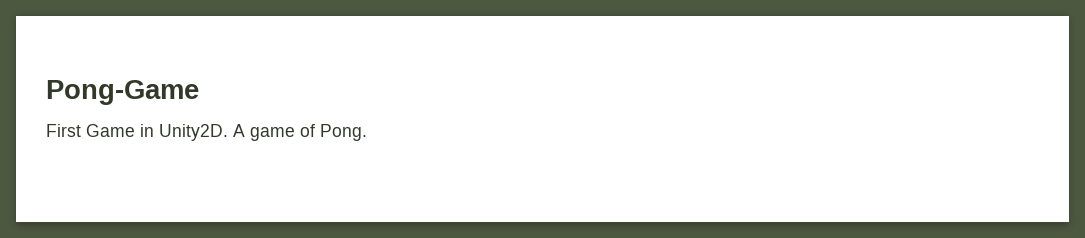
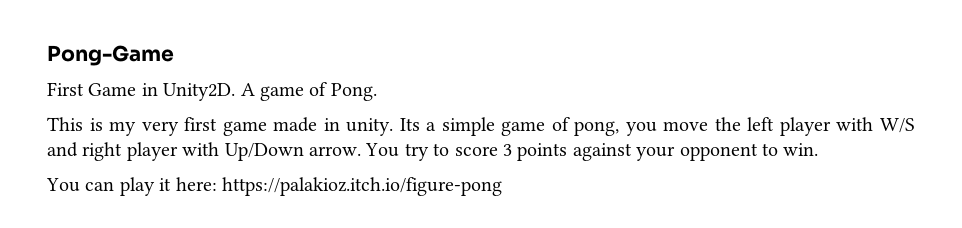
(367, 132) none -> [47,117,915,136] [47,142,819,161] [46,177,502,196] // This is my very first game made in unity. Its a simple game of pong, you move the left player with W/S and right player with Up/Down arrow. You try to score 3 points against your opponent to win. // You can play it here: https://palakioz.itch.io/figure-pong

